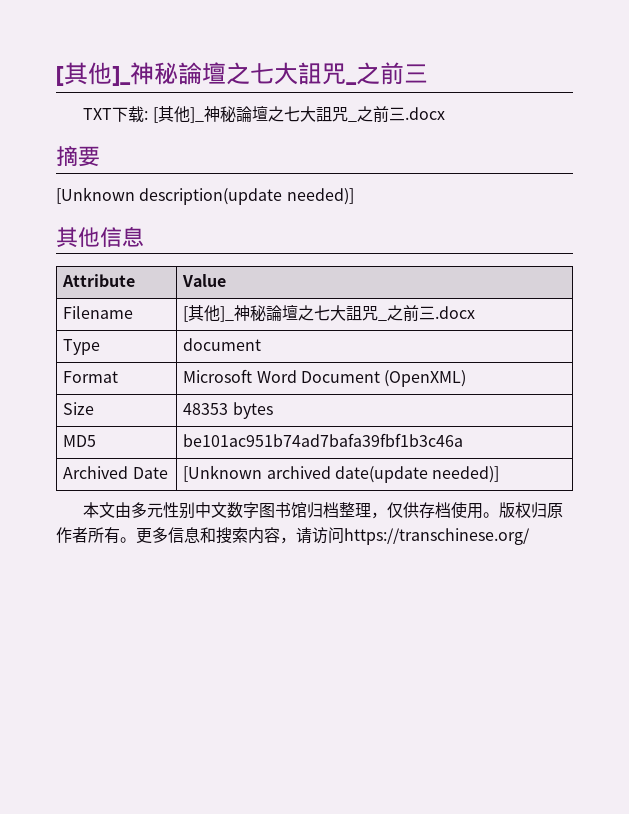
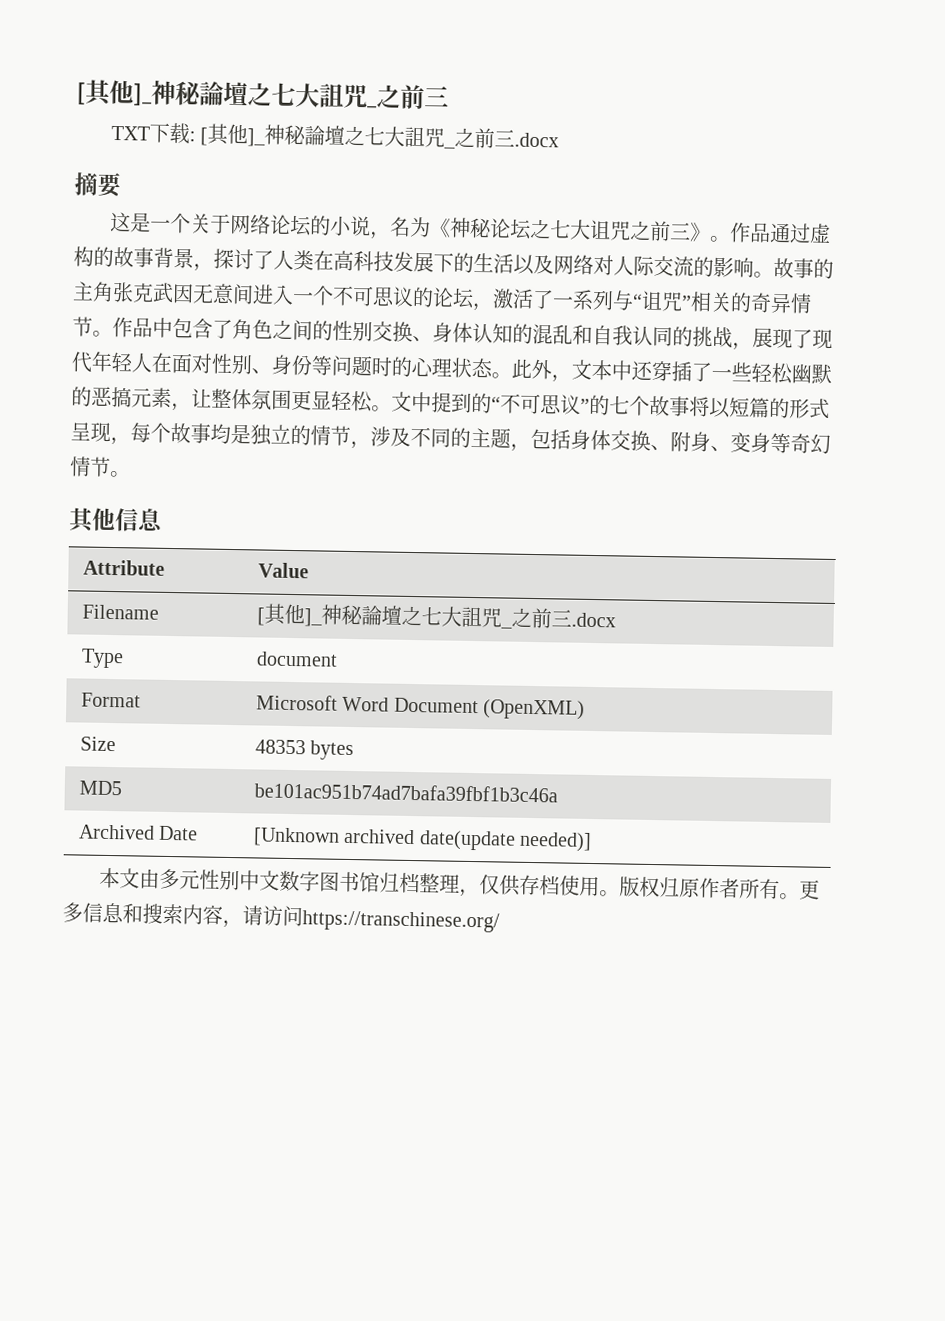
[56,187,354,205] [Unknown description(update needed)] -> [109,211,831,244] [73,246,834,279] [72,281,812,314] [72,316,833,351] [71,351,832,385] [71,386,830,419] [70,422,831,454] [69,456,131,478] 这是一个关于网络论坛的小说，名为《神秘论坛之七大诅咒之前三》。作品通过虚构的故事背景，探讨了人类在高科技发展下的生活以及网络对人际交流的影响。故事的主角张克武因无意间进入一个不可思议的论坛，激活了一系列与“诅咒”相关的奇异情节。作品中包含了角色之间的性别交换、身体认知的混乱和自我认同的挑战，展现了现代年轻人在面对性别、身份等问题时的心理状态。此外，文本中还穿插了一些轻松幽默的恶搞元素，让整体氛围更显轻松。文中提到的“不可思议”的七个故事将以短篇的形式呈现，每个故事均是独立的情节，涉及不同的主题，包括身体交换、附身、变身等奇幻情节。

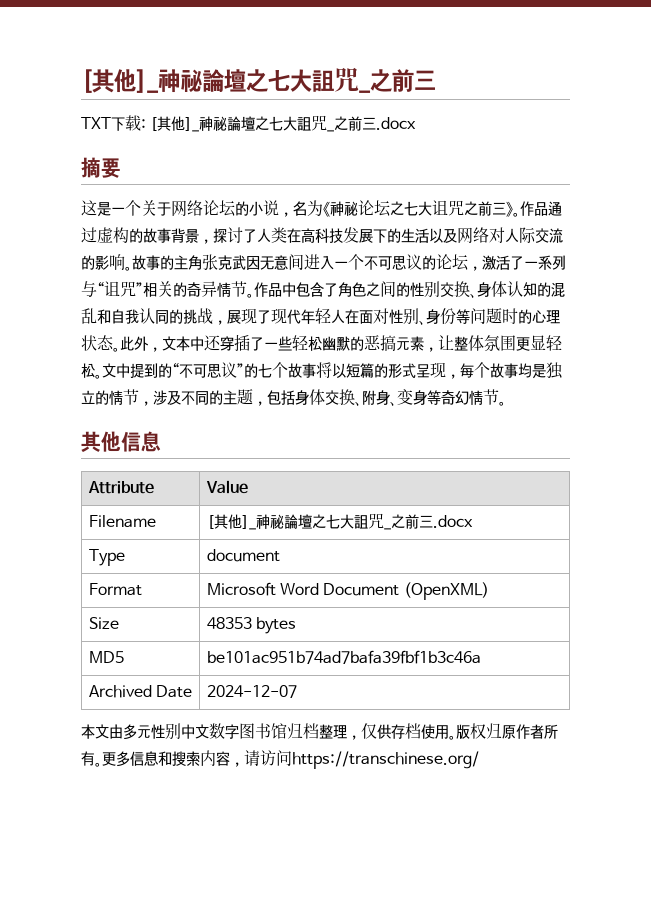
[252,827,593,853] [Unknown archived date(update needed)] -> [206,685,297,698] 2024-12-07

